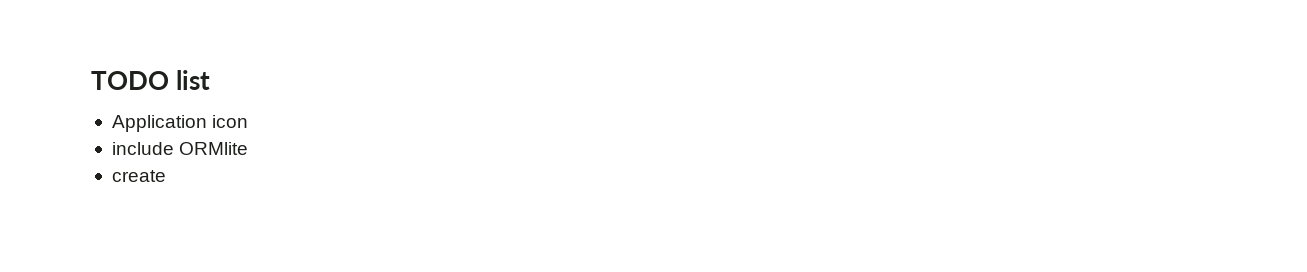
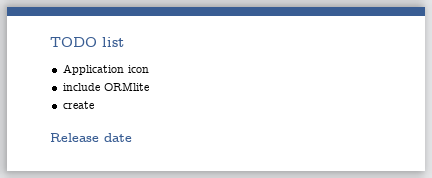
(166, 176) none -> [50,133,132,142] // Release date

